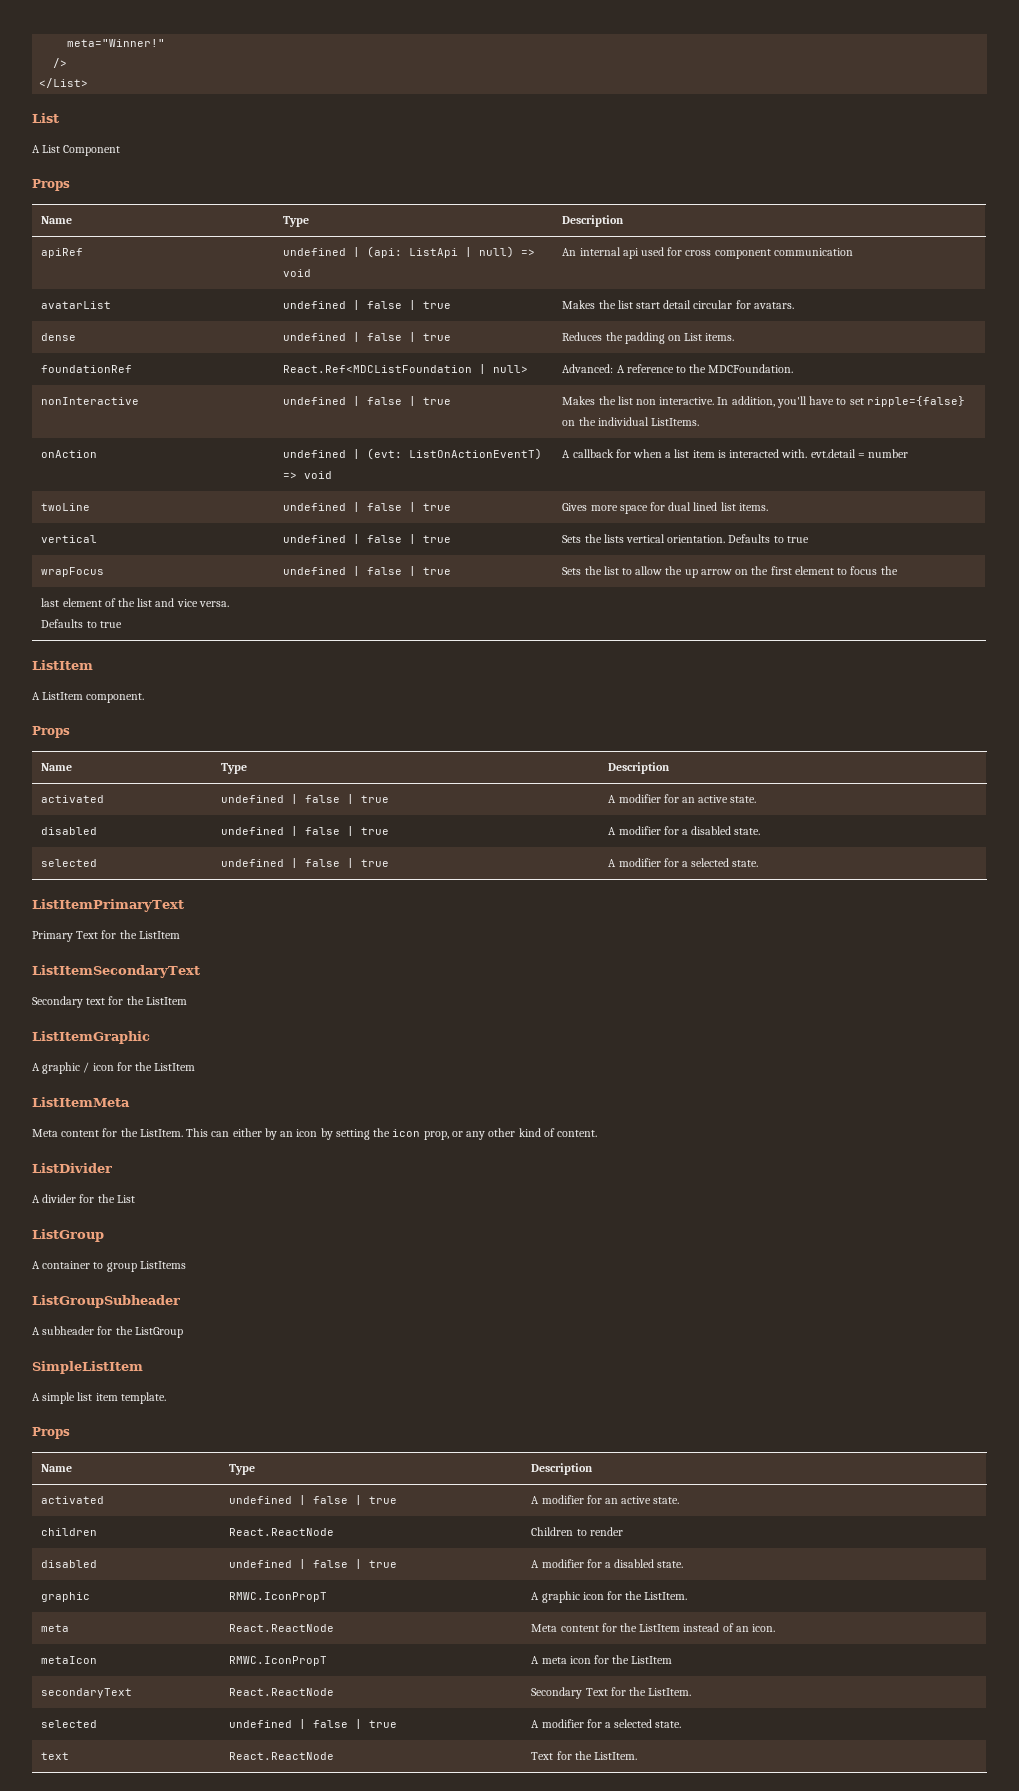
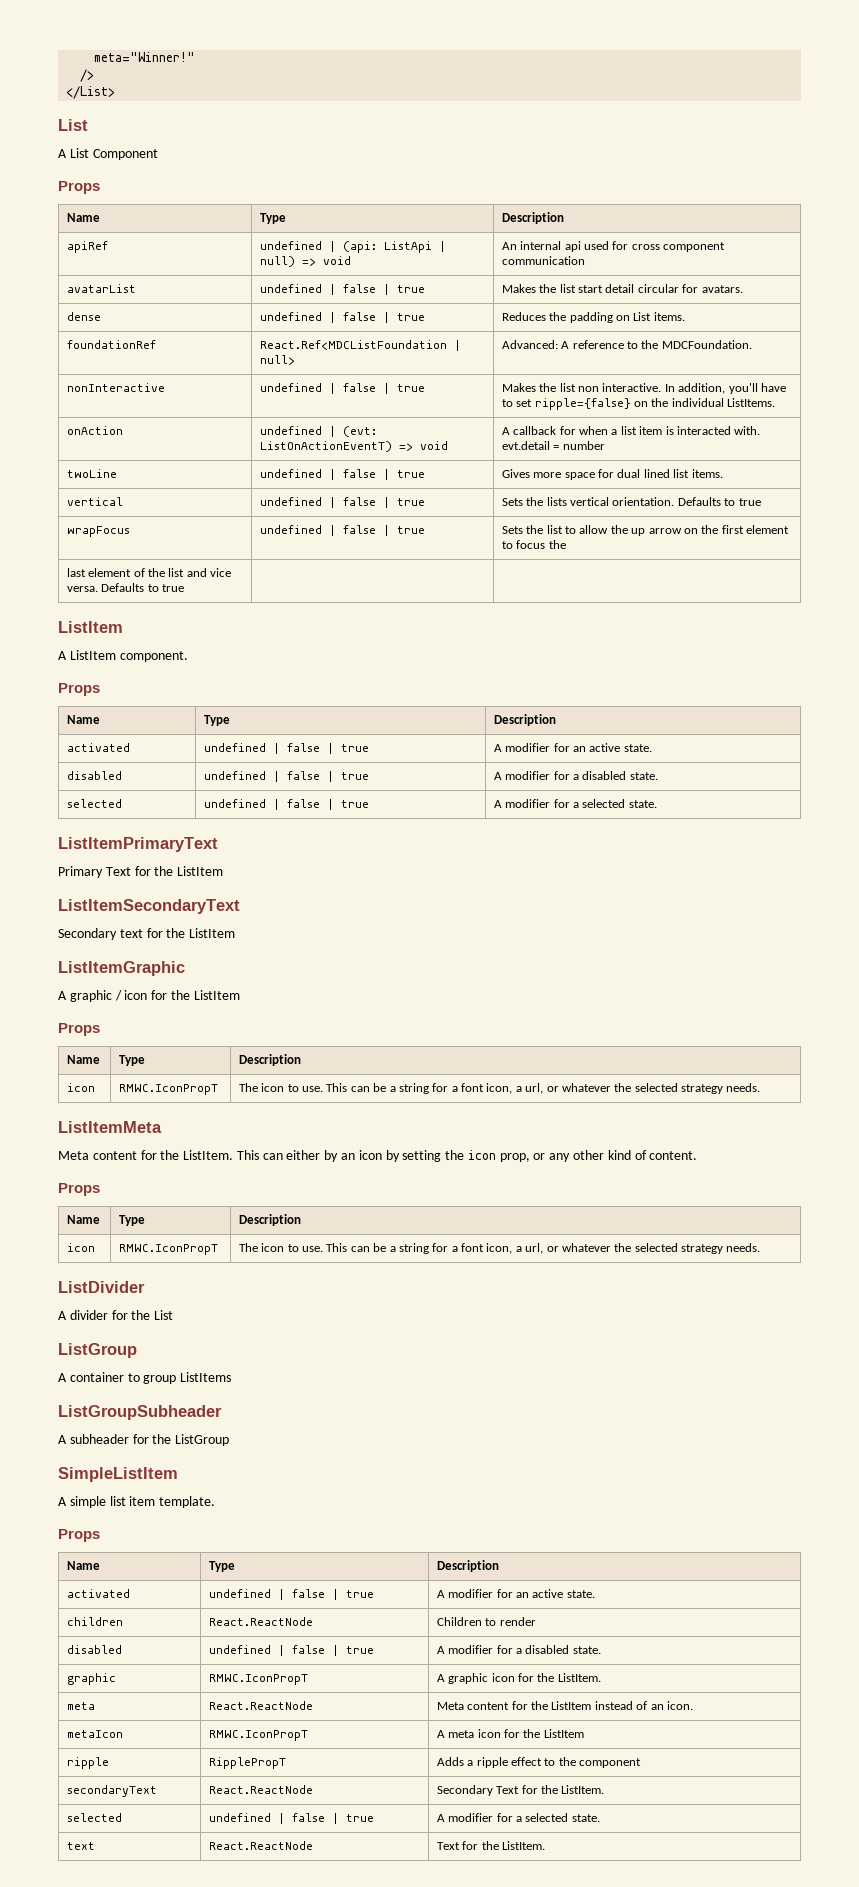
(196, 1067) none -> [58,1023,100,1036] [66,1055,100,1064] [118,1055,145,1066] [238,1054,301,1066] [66,1083,95,1092] [118,1084,218,1095] [238,1083,761,1094] // Props // Name | Type | Description // icon | RMWC.IconPropT | The icon to use. This can be a string for a font icon, a url, or whatever the selected strategy needs.
(598, 1133) none -> [58,1183,100,1196] [66,1215,100,1224] [118,1215,145,1226] [238,1214,301,1226] [66,1243,95,1252] [118,1244,218,1255] [238,1243,761,1254] // Props // Name | Type | Description // icon | RMWC.IconPropT | The icon to use. This can be a string for a font icon, a url, or whatever the selected strategy needs.
(673, 1660) none -> [66,1757,109,1769] [208,1757,286,1769] [436,1757,642,1768] // ripple | RipplePropT | Adds a ripple effect to the component

